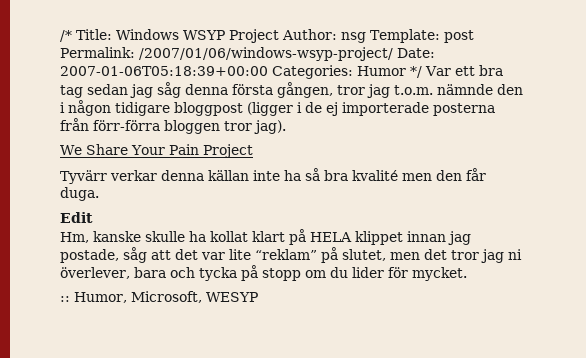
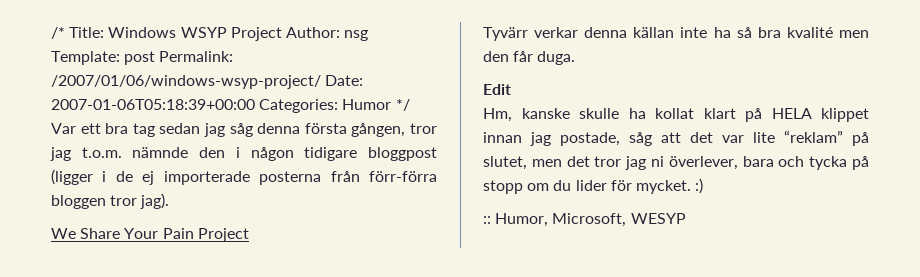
(467, 274) none -> [695,178,704,194] :)

